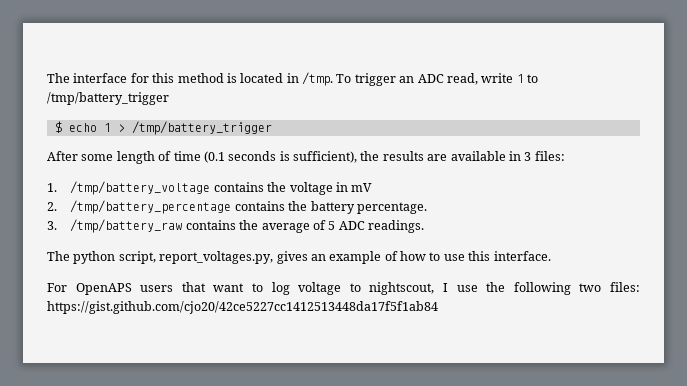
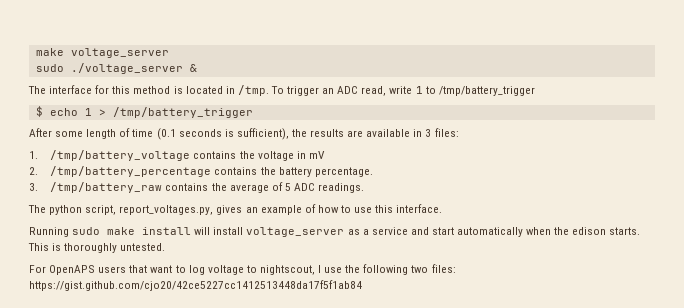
(47, 78) none -> [35,48,169,58] [35,63,197,74] make voltage_server // sudo ./voltage_server & //
(551, 256) none -> [29,227,641,237] [28,243,166,253] // Running sudo make install will install voltage_server as a service and start automatically when the edison starts. This is thoroughly untested.

